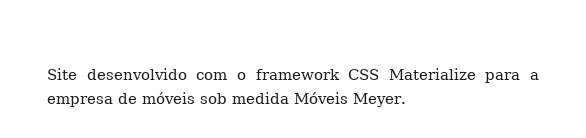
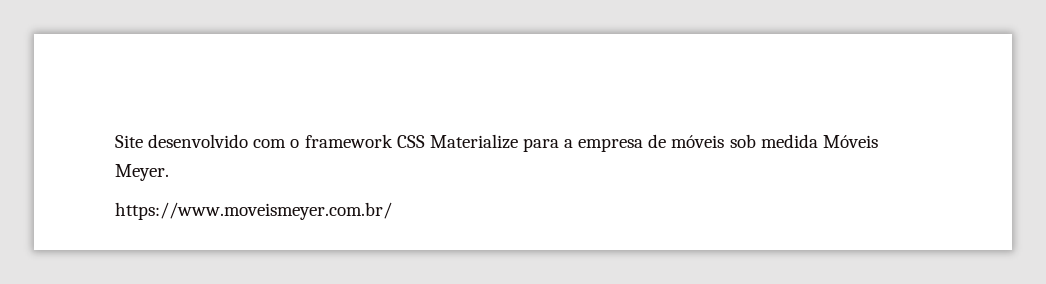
(406, 100) none -> [115,202,392,220] // https://www.moveismeyer.com.br/

